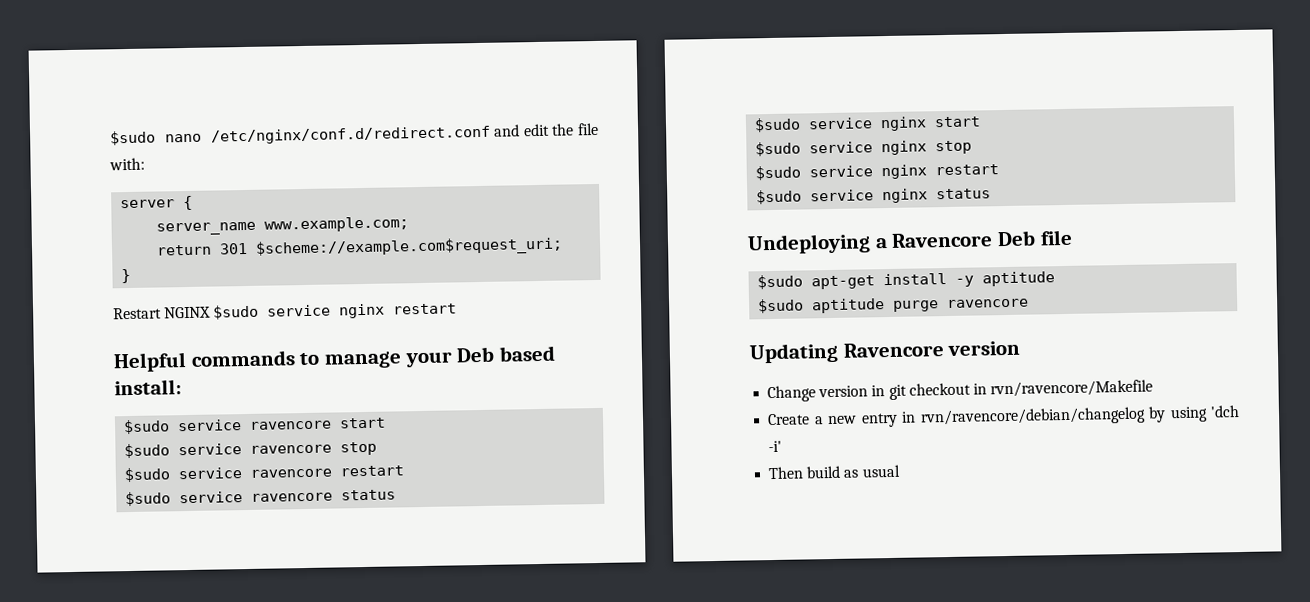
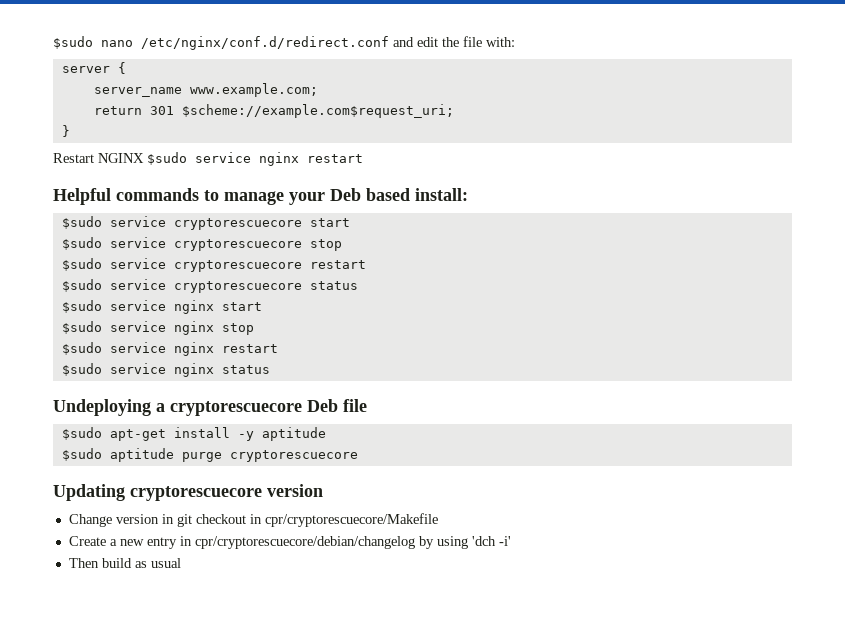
[250,417,387,430] [124,441,378,459] [124,465,405,483] [125,491,334,507] ravencore start // $sudo service ravencore stop // $sudo service ravencore restart // $sudo service ravencore -> [173,218,350,230] [61,237,342,251] [61,258,366,272] [61,279,302,293] cryptorescuecore start // $sudo service cryptorescuecore stop // $sudo service cryptorescuecore restart // $sudo service cryptorescuecore
[891,232,994,248] Ravencore -> [170,401,302,416] cryptorescuecore
[947,298,1030,309] ravencore -> [229,450,358,462] cryptorescuecore
[842,342,944,358] Ravencore -> [130,486,262,501] cryptorescuecore
[990,379,1154,398] rvn/ravencore/Makefile -> [264,513,438,527] cpr/cryptorescuecore/Makefile
[919,406,1146,427] rvn/ravencore/debian/changelog -> [194,536,415,549] cpr/cryptorescuecore/debian/changelog

